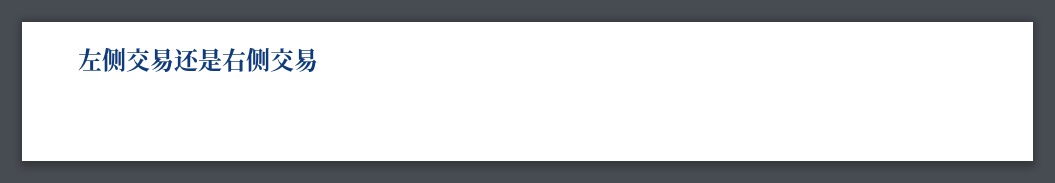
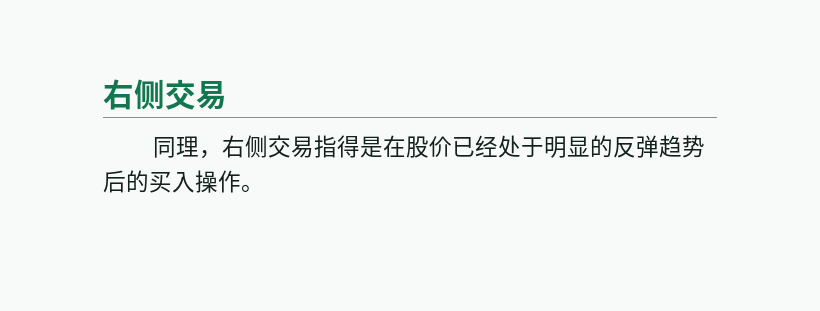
[78,47,318,73] 左侧交易还是右侧交易 -> [103,79,227,110] [152,135,705,159] [103,170,264,193] 右侧交易 // 同理，右侧交易指得是在股价已经处于明显的反弹趋势后的买入操作。

